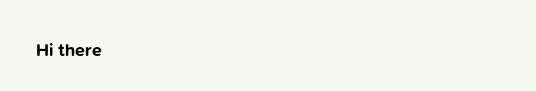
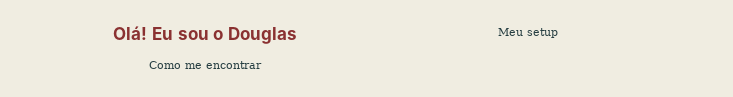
[36,43,102,57] Hi there -> [113,26,297,44] [149,61,262,69] [498,28,558,38] Olá! Eu sou o Douglas // Como me encontrar // Meu setup

